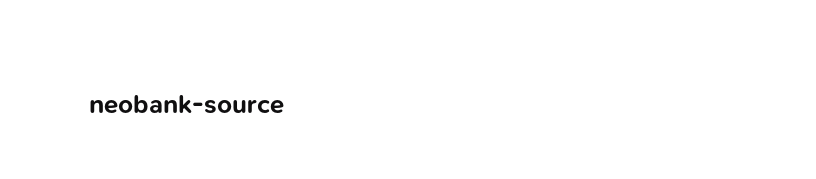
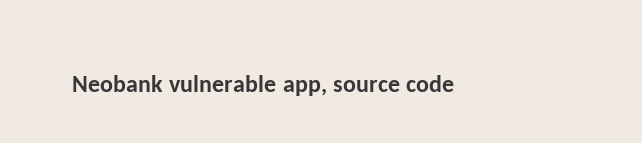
[89,95,284,114] neobank-source -> [72,75,455,96] Neobank vulnerable app, source code

